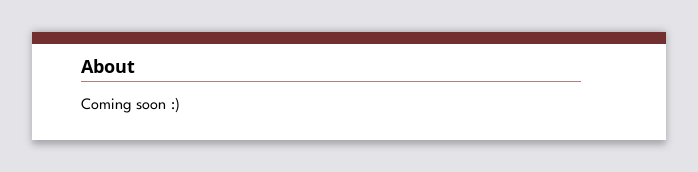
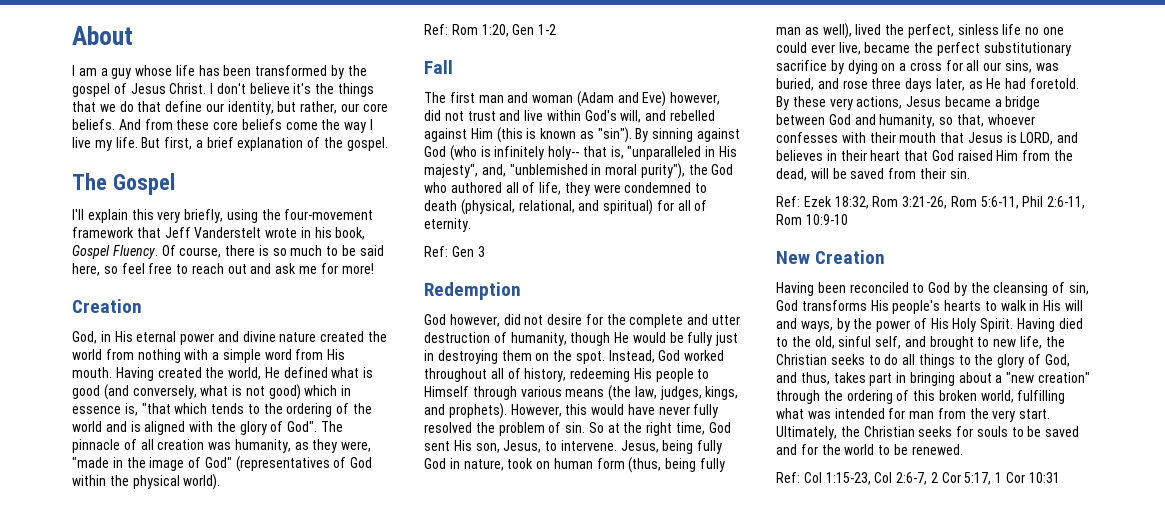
[81,97,180,113] Coming soon :) -> [72,65,367,79] [72,83,375,97] [72,101,388,115] [72,119,374,133] [72,137,388,151] [72,173,175,195] [72,209,374,223] [72,227,366,240] [72,245,384,259] [72,263,374,276] [72,299,142,313] [72,331,388,345] [72,349,346,363] [72,367,374,381] [72,384,352,400] [72,403,373,417] [72,421,344,435] [72,439,372,453] [72,456,373,472] [72,474,221,490] [424,24,557,37] [424,60,453,74] [424,91,721,107] [424,110,716,123] [424,127,741,143] [424,145,738,161] [424,163,734,179] [424,182,708,196] [424,199,708,215] [424,218,471,232] [424,246,485,257] [424,282,521,300] [424,314,741,328] [424,332,739,346] [424,350,725,364] [424,368,710,382] [424,385,739,401] [424,403,719,419] [424,422,731,436] [424,440,723,454] [424,457,726,473] [776,23,1065,39] [776,42,1071,56] [776,60,1059,74] [776,78,1080,92] [776,96,1041,110] [776,114,1035,128] [776,132,1079,145] [776,150,1074,161] [776,168,970,181] [776,196,1086,209] [776,214,848,225] [776,250,886,264] [776,282,1090,296] [776,300,1084,314] [776,318,1083,332] [776,336,1065,350] [776,354,1070,368] [776,372,1091,386] [776,390,1066,404] [776,408,1051,422] [776,426,1080,440] [776,444,963,455] [776,472,1060,485] I am a guy whose life has been transformed by the gospel of Jesus Christ. I don't believe it's the things that we do that define our identity, but rather, our core beliefs. And from these core beliefs come the way I live my life. But first, a brief explanation of the gospel. // The Gospel // I'll explain this very briefly, using the four-movement framework that Jeff Vanderstelt wrote in his book, Gospel Fluency. Of course, there is so much to be said here, so feel free to reach out and ask me for more! // Creation // God, in His eternal power and divine nature created the world from nothing with a simple word from His mouth. Having created the world, He defined what is good (and conversely, what is not good) which in essence is, "that which tends to the ordering of the world and is aligned with the glory of God". The pinnacle of all creation was humanity, as they were, "made in the image of God" (representatives of God within the physical world). // Ref: Rom 1:20, Gen 1-2 // Fall // The first man and woman (Adam and Eve) however, did not trust and live within God's will, and rebelled against Him (this is known as "sin"). By sinning against God (who is infinitely holy-- that is, "unparalleled in His majesty", and, "unblemished in moral purity"), the God who authored all of life, they were condemned to death (physical, relational, and spiritual) for all of eternity. // Ref: Gen 3 // Redemption // God however, did not desire for the complete and utter destruction of humanity, though He would be fully just in destroying them on the spot. Instead, God worked throughout all of history, redeeming His people to Himself through various means (the law, judges, kings, and prophets). However, this would have never fully resolved the problem of sin. So at the right time, God sent His son, Jesus, to intervene. Jesus, being fully God in nature, took on human form (thus, being fully man as well), lived the perfect, sinless life no one could ever live, became the perfect substitutionary sacrifice by dying on a cross for all our sins, was buried, and rose three days later, as He had foretold. By these very actions, Jesus became a bridge between God and humanity, so that, whoever confesses with their mouth that Jesus is LORD, and believes in their heart that God raised Him from the dead, will be saved from their sin. // Ref: Ezek 18:32, Rom 3:21-26, Rom 5:6-11, Phil 2:6-11, Rom 10:9-10 // New Creation // Having been reconciled to God by the cleansing of sin, God transforms His people's hearts to walk in His will and ways, by the power of His Holy Spirit. Having died to the old, sinful self, and brought to new life, the Christian seeks to do all things to the glory of God, and thus, takes part in bringing about a "new creation" through the ordering of this broken world, fulfilling what was intended for man from the very start. Ultimately, the Christian seeks for souls to be saved and for the world to be renewed. // Ref: Col 1:15-23, Col 2:6-7, 2 Cor 5:17, 1 Cor 10:31

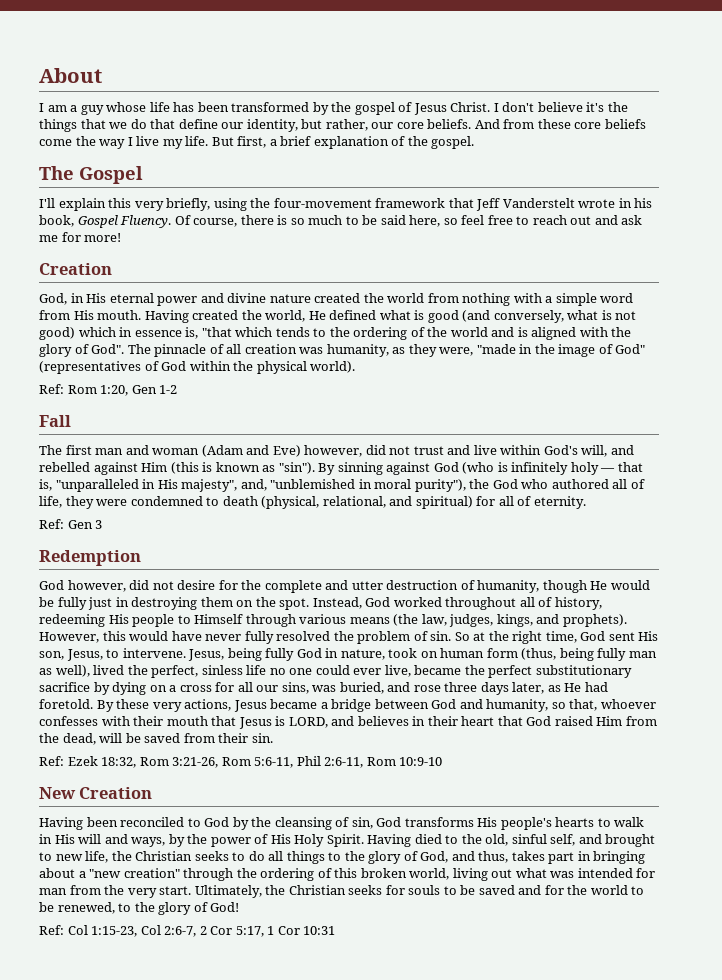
[548,146,580,160] holy-- -> [570,462,616,475] holy —
[1017,390,1066,404] fulfilling -> [452,868,513,881] living out
[911,444,963,455] renewed. -> [57,902,240,915] renewed, to the glory of God!

